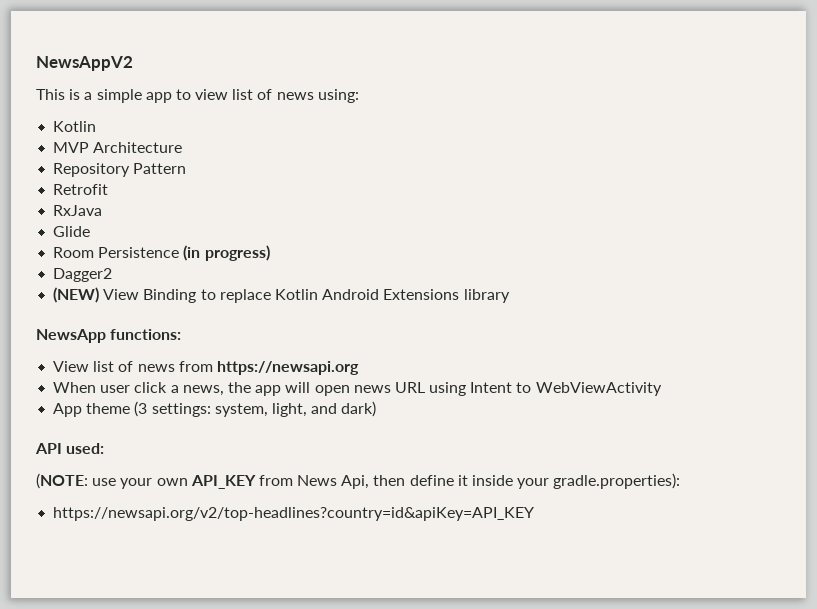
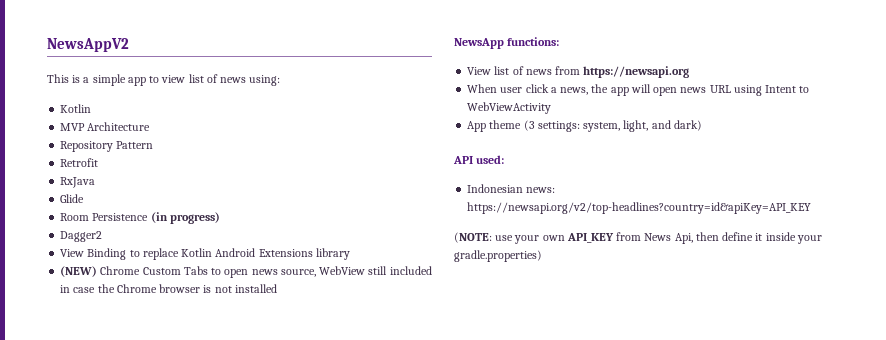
[53,287,100,303] (NEW) -> (103, 236) none
(510, 296) none -> [60,266,432,278] [60,284,277,293] // (NEW) Chrome Custom Tabs to open news source, WebView still included in case the Chrome browser is not installed
(105, 448) none -> [467,184,556,193] [467,202,812,214] // Indonesian news: https://newsapi.org/v2/top-headlines?country=id&apiKey=API_KEY
[553,473,681,489] [53,507,535,521] gradle.properties): // https://newsapi.org/v2/top-headlines?country=id&apiKey=API_KEY -> [454,250,542,262] gradle.properties)

